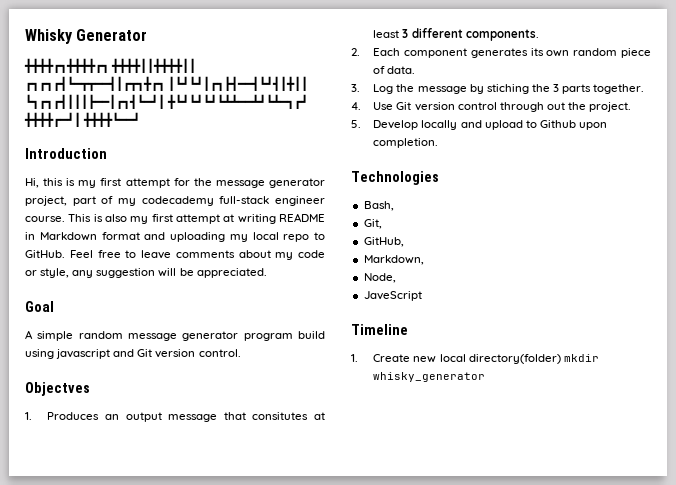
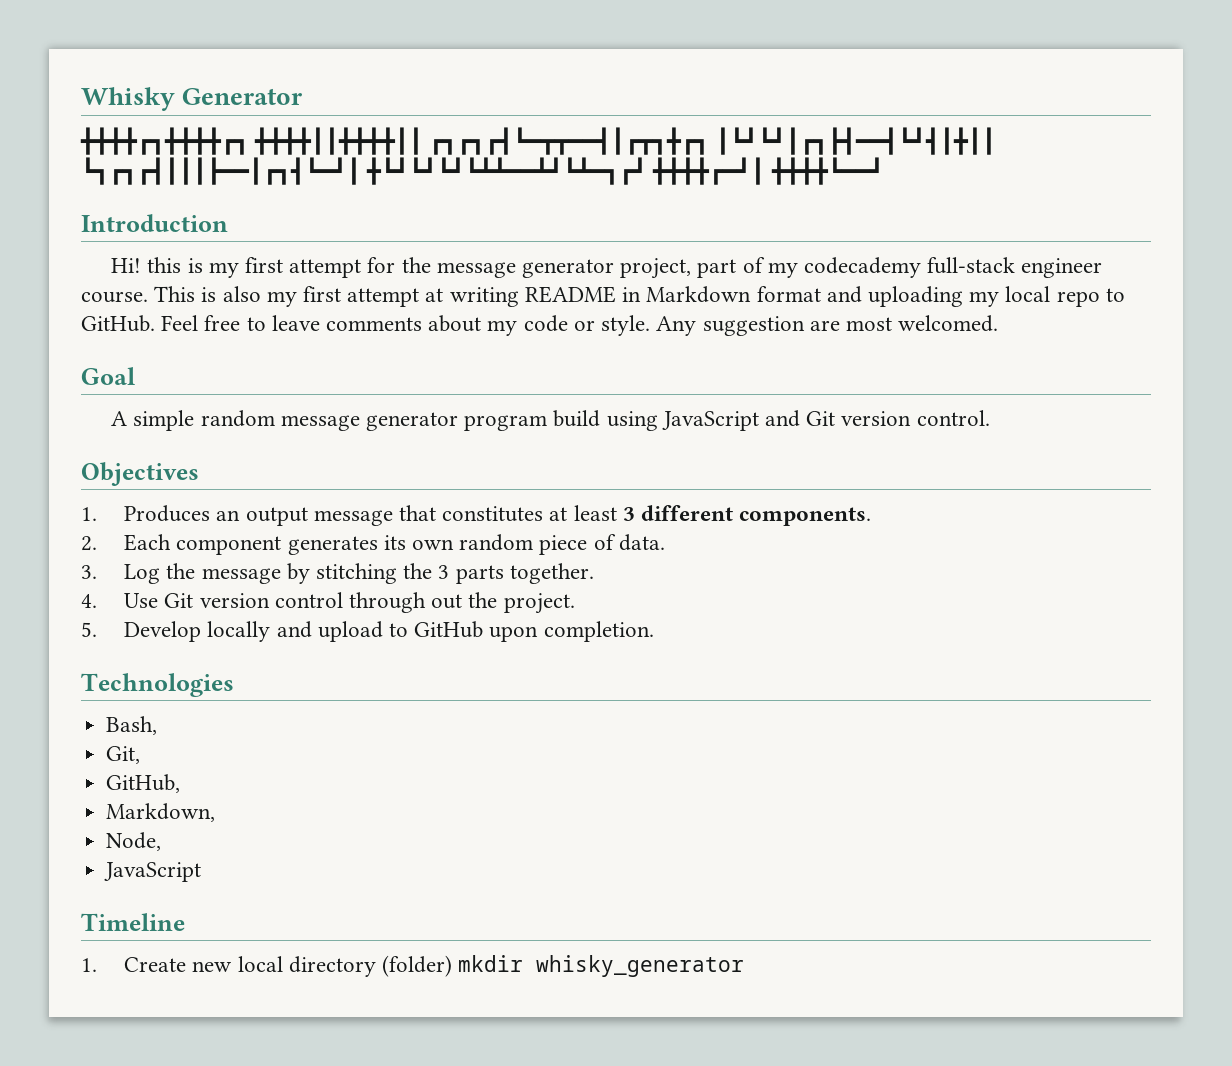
[25,178,39,188] Hi, -> [111,258,142,273] Hi!
[40,268,267,278] style, any suggestion will be appreciated. -> [601,315,999,336] style. Any suggestion are most welcomed.
[56,349,111,359] javascript -> [661,411,759,431] JavaScript
[25,382,90,396] Objectves -> [81,462,199,486] Objectives
[252,412,309,420] consitutes -> [442,506,544,522] constitutes
[486,84,529,94] stiching -> [315,563,397,584] stitching
[539,120,576,128] Github -> [414,621,484,638] GitHub
[363,291,422,301] JaveScript -> [104,862,202,882] JavaScript
[468,354,561,364] directory(folder) -> [288,955,452,977] directory (folder)

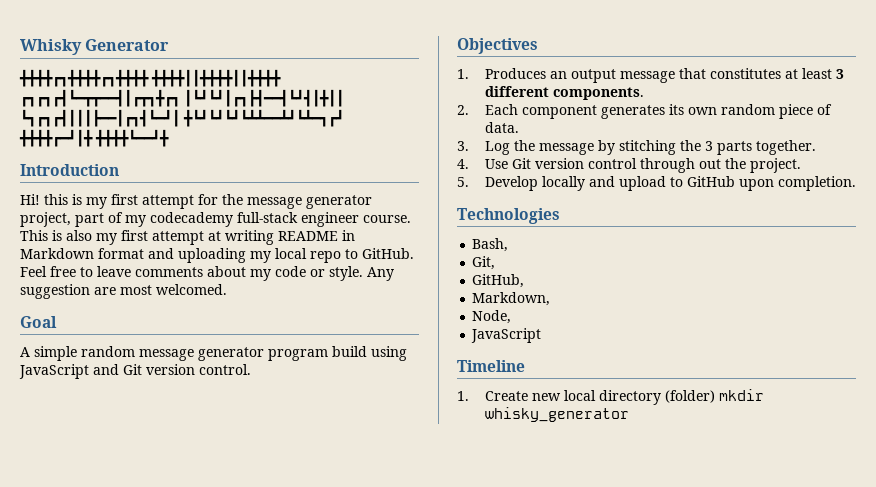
[80,127,424,155] ╋╋╋╋┏┓╋╋╋╋┏┓ ╋╋╋╋┃┃╋╋╋╋┃┃ -> [19,69,281,87] ╋╋╋╋┏┓╋╋╋╋┏┓╋╋╋╋ ╋╋╋╋┃┃╋╋╋╋┃┃╋╋╋╋
[652,157,884,185] ╋╋╋╋┏━┛┃ ╋╋╋╋┗━━┛ -> [19,129,169,147] ╋╋╋╋┏━┛┃╋ ╋╋╋╋┗━━┛╋

